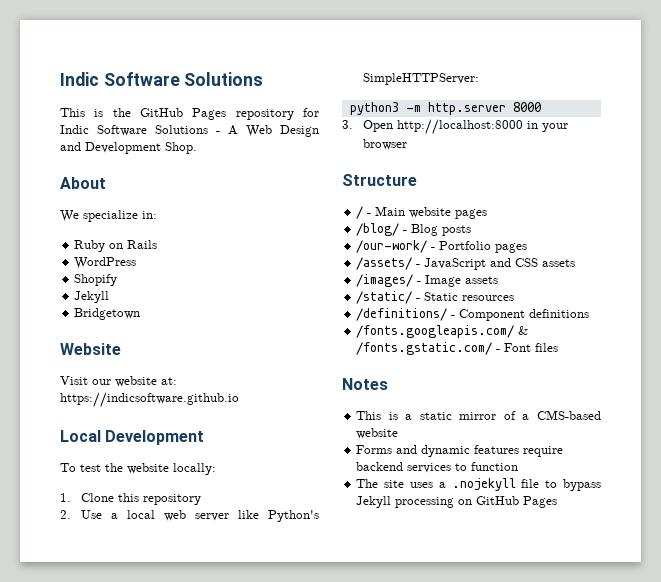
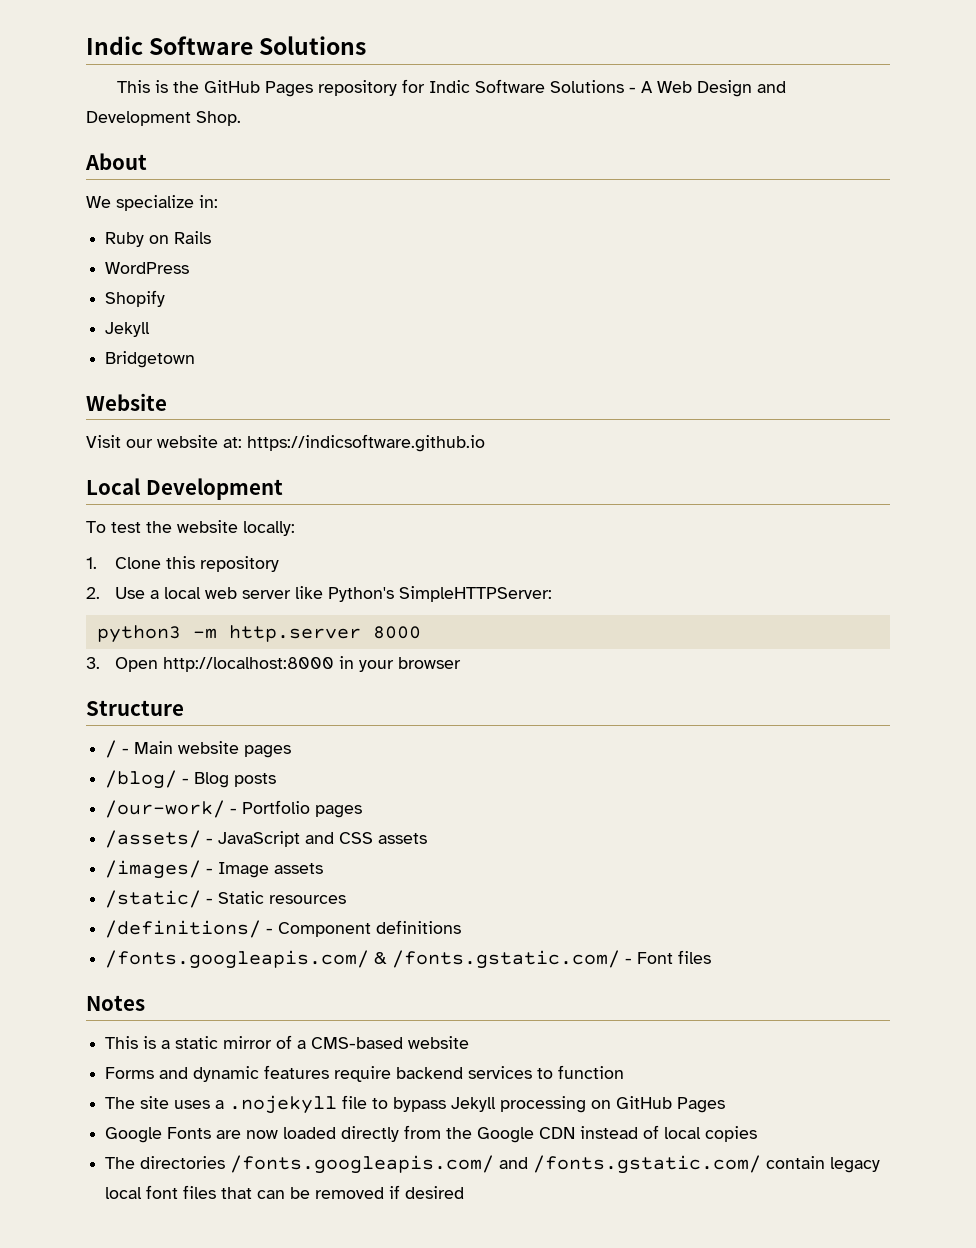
(558, 502) none -> [105,1125,758,1143] [105,1155,881,1174] [105,1185,465,1199] // Google Fonts are now loaded directly from the Google CDN instead of local copies // The directories /fonts.googleapis.com/ and /fonts.gstatic.com/ contain legacy local font files that can be removed if desired

